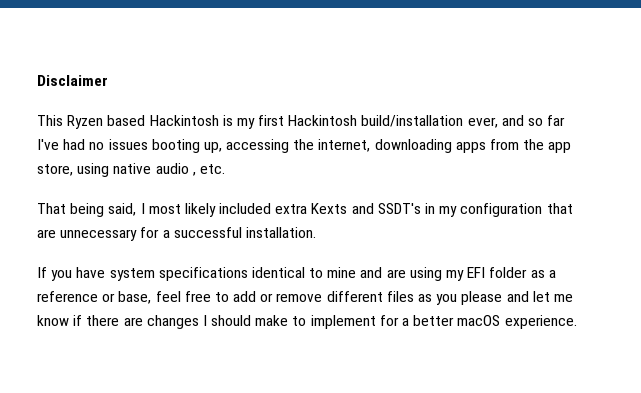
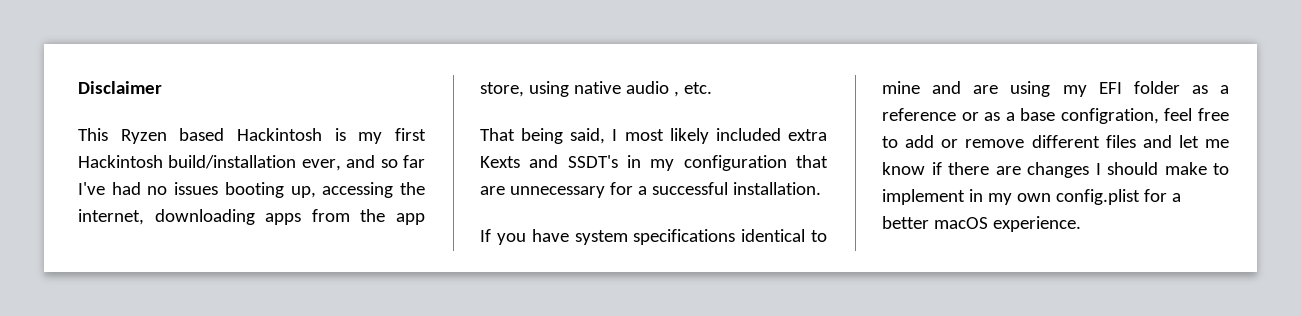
[118,291,152,304] base, -> [984,108,1159,124] as a base configration,
[418,291,503,305] as you please -> (1136, 141) none
(376, 322) none -> [968,189,1140,205] in my own config.plist

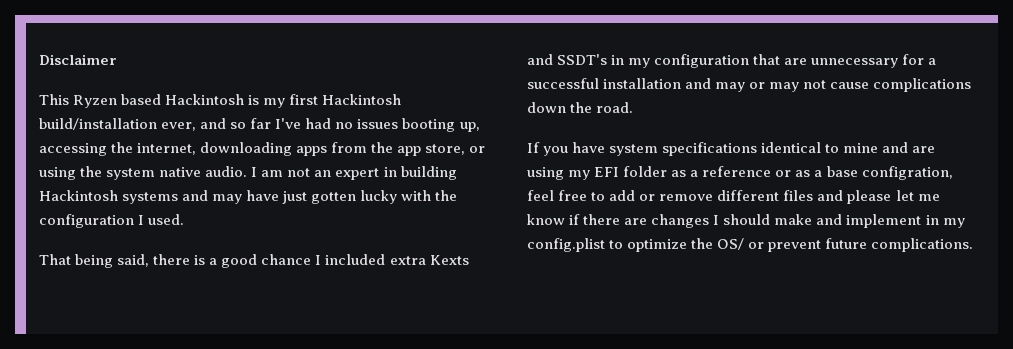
[528,81,712,97] [480,128,709,144] using native audio , etc. // That being said, I most likely -> [469,146,486,153] [39,166,457,180] [39,190,458,204] [39,214,185,228] [39,254,322,268] or using the system native audio. I am not an expert in building Hackintosh systems and may have just gotten lucky with the configuration I used. // That being said, there is a good chance I
[732,182,821,195] installation. -> [603,78,972,92] [527,102,634,113] installation and may or may not cause complications down the road.
(1172, 141) none -> [847,190,892,204] please
[1213,163,1229,175] to -> [816,214,843,225] and
[1016,189,1181,205] [882,216,1081,232] own config.plist for a better macOS experience. -> [527,238,974,252] config.plist to optimize the OS/ or prevent future complications.

